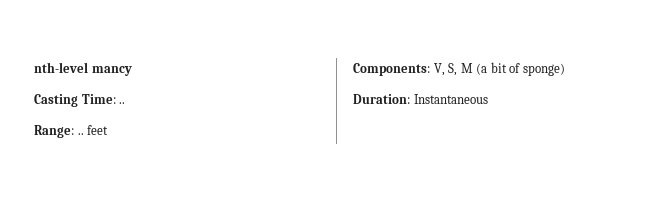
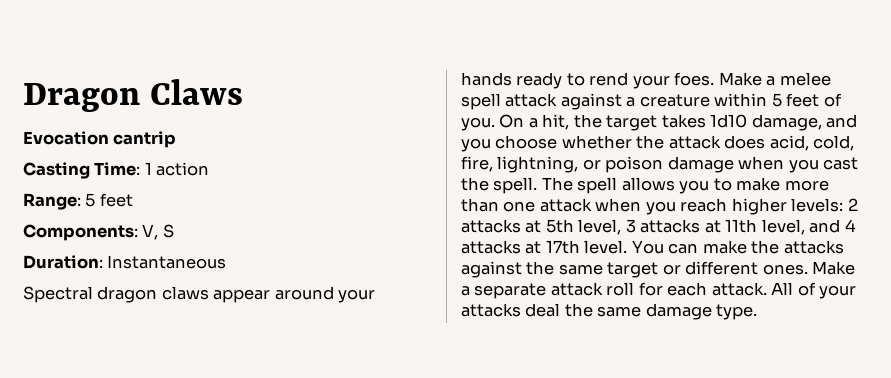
[34,62,132,76] nth-level mancy -> [23,79,244,112] [23,131,177,148] Dragon Claws // Evocation cantrip
[119,102,126,104] .. -> [144,162,210,176] 1 action
[77,133,84,135] .. -> [85,193,96,207] 5
[448,62,565,76] [353,94,488,104] S, M (a bit of sponge) // Duration: Instantaneous -> [162,224,174,238] [23,255,227,269] [23,286,376,303] [461,72,831,89] [461,93,842,110] [461,114,858,131] [461,135,855,152] [461,156,859,173] [461,177,829,194] [461,198,858,215] [461,219,856,235] [461,240,844,254] [461,261,856,278] [461,282,857,299] [461,303,758,320] S // Duration: Instantaneous // Spectral dragon claws appear around your hands ready to rend your foes. Make a melee spell attack against a creature within 5 feet of you. On a hit, the target takes 1d10 damage, and you choose whether the attack does acid, cold, fire, lightning, or poison damage when you cast the spell. The spell allows you to make more than one attack when you reach higher levels: 2 attacks at 5th level, 3 attacks at 11th level, and 4 attacks at 17th level. You can make the attacks against the same target or different ones. Make a separate attack roll for each attack. All of your attacks deal the same damage type.

